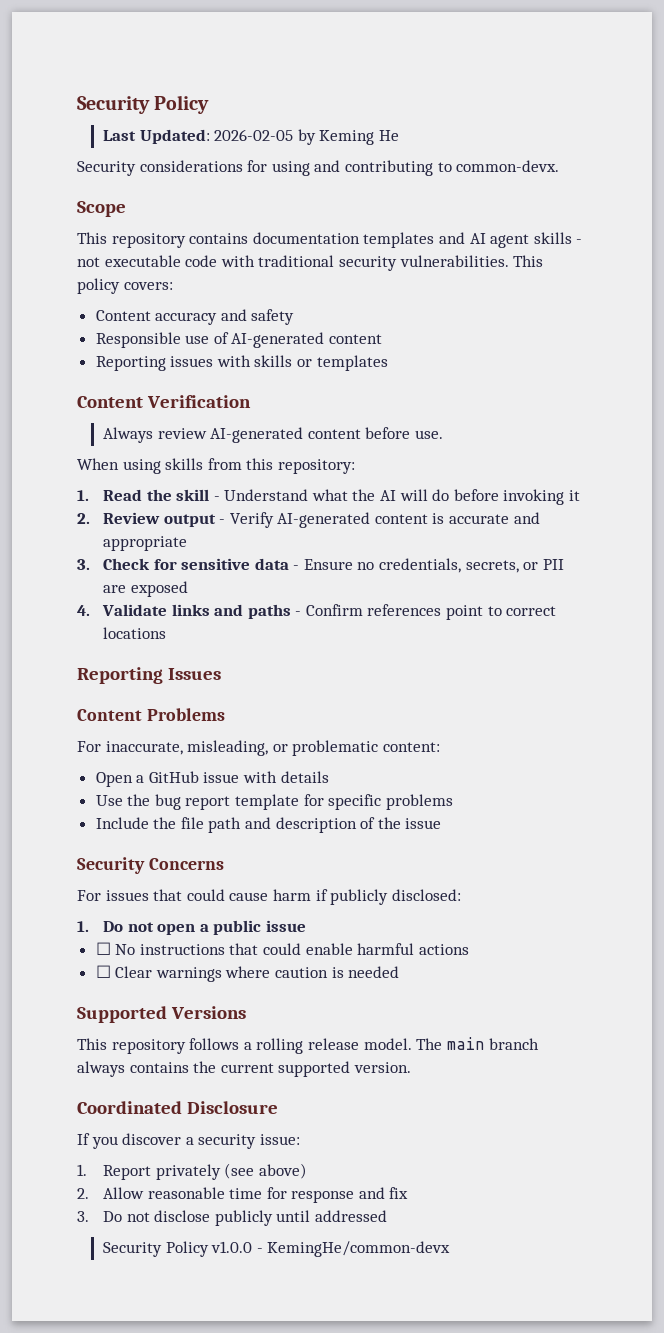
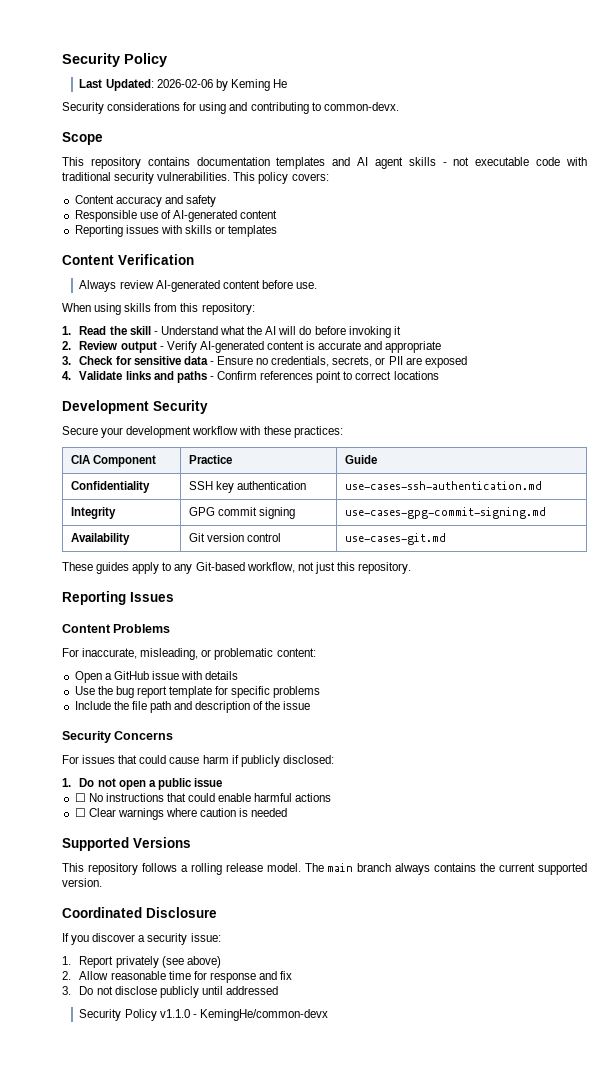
[214,129,294,141] 2026-02-05 -> [156,79,213,88] 2026-02-06
(166, 633) none -> [62,400,208,414] [62,426,343,438] [70,455,156,467] [188,455,232,464] [344,455,377,464] [70,481,150,493] [188,481,307,493] [344,481,542,490] [70,507,116,519] [188,507,296,519] [344,507,546,519] [70,533,130,545] [188,533,282,542] [344,533,446,545] [62,562,412,574] // Development Security // Secure your development workflow with these practices: // CIA Component | Practice | Guide // Confidentiality | SSH key authentication | use-cases-ssh-authentication.md // Integrity | GPG commit signing | use-cases-gpg-commit-signing.md // Availability | Git version control | use-cases-git.md // These guides apply to any Git-based workflow, not just this repository.
[211,1241,253,1253] v1.0.0 -> [159,1009,190,1018] v1.1.0

